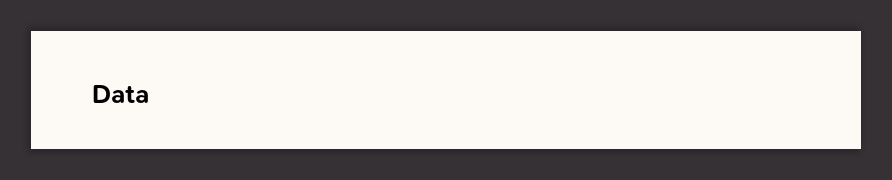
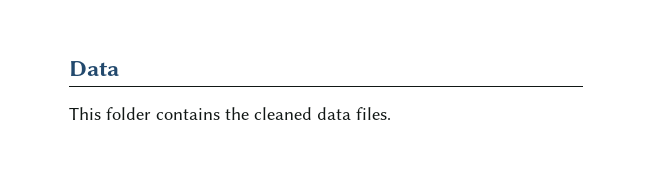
(149, 94) none -> [69,107,391,120] // This folder contains the cleaned data files.

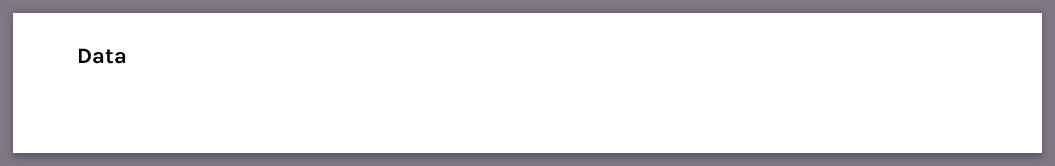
[69,107,391,120] // This folder contains the cleaned data files. -> (127, 56) none

